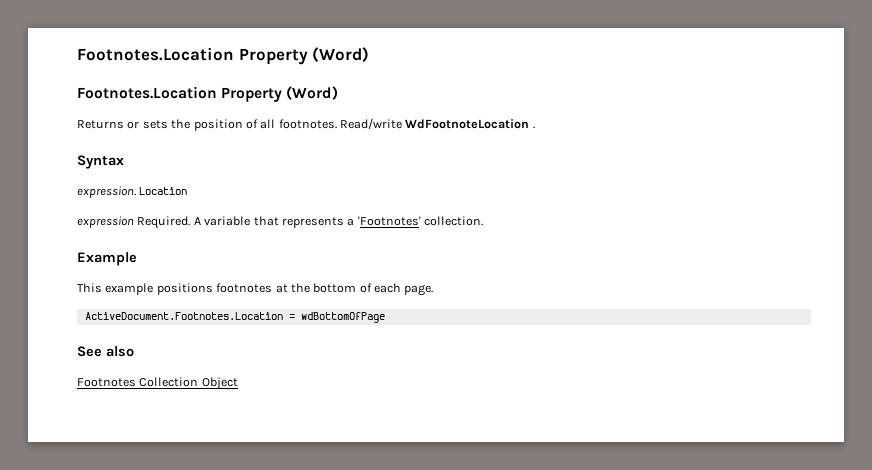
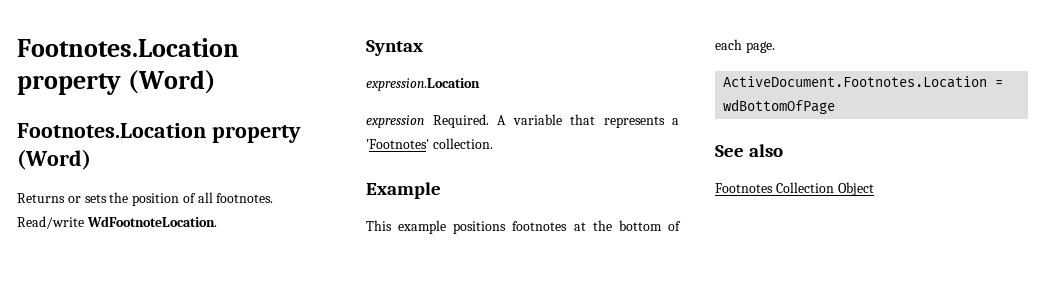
[77,47,308,65] Footnotes.Location Property -> [17,38,239,57] [17,73,121,95] Footnotes.Location property
[221,87,283,102] Property -> [211,125,301,143] property
[405,119,535,129] WdFootnoteLocation . -> [86,216,217,227] WdFootnoteLocation.
[77,186,188,198] expression. Location -> [366,78,480,91] expression.Location

